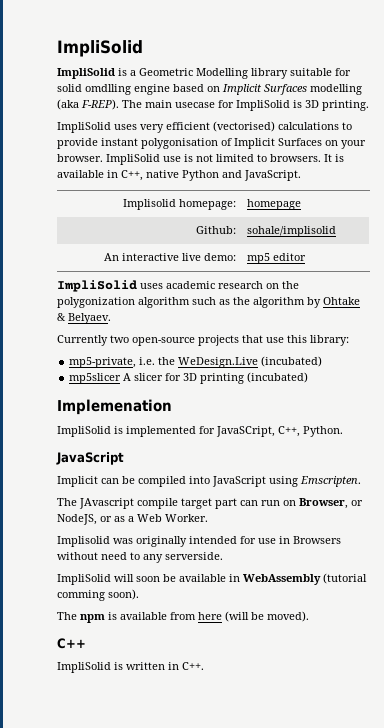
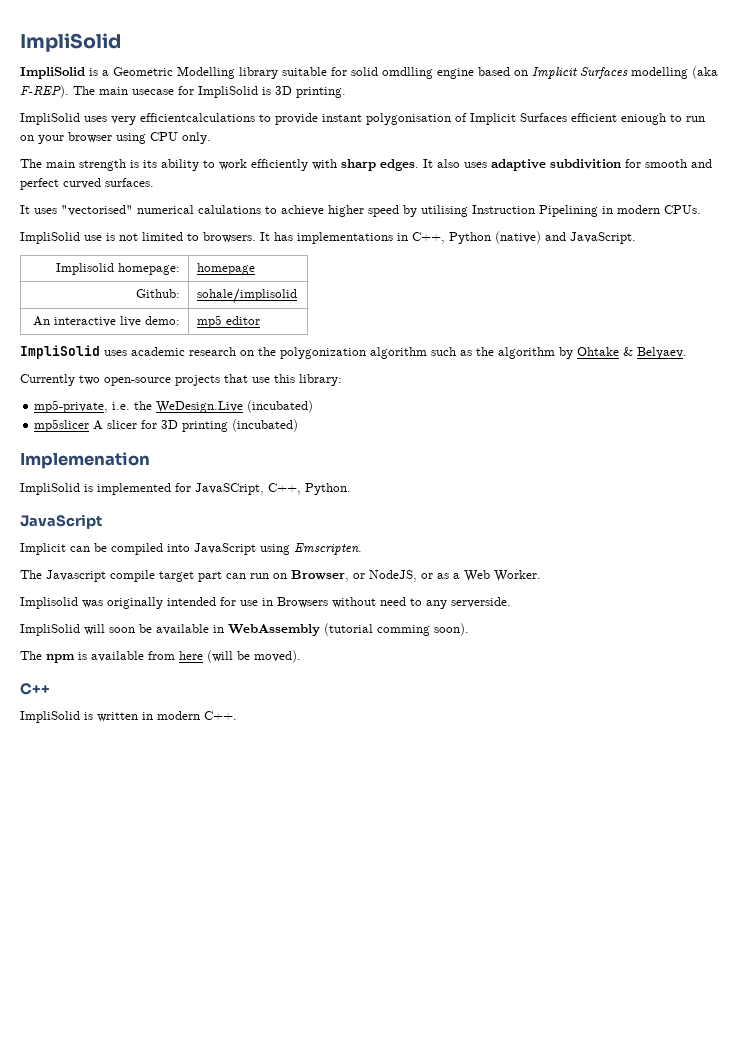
[166,121,339,132] efficient (vectorised) calculations -> [140,113,255,122] efficientcalculations
[325,140,366,149] [57,154,103,162] on your browser. -> [571,113,705,125] [20,132,211,144] [20,159,712,171] [20,178,154,190] [20,205,701,217] efficient eniough to run on your browser using CPU only. // The main strength is its ability to work efficiently with sharp edges. It also uses adaptive subdivition for smooth and perfect curved surfaces. // It uses "vectorised" numerical calulations to achieve higher speed by utilising Instruction Pipelining in modern CPUs. //
[335,154,344,162] [57,170,219,181] is available in C++, native Python -> [274,231,541,244] has implementations in C++, Python (native)
[79,498,134,509] JAvascript -> [46,570,106,582] Javascript
(179, 666) none -> [157,711,200,720] modern

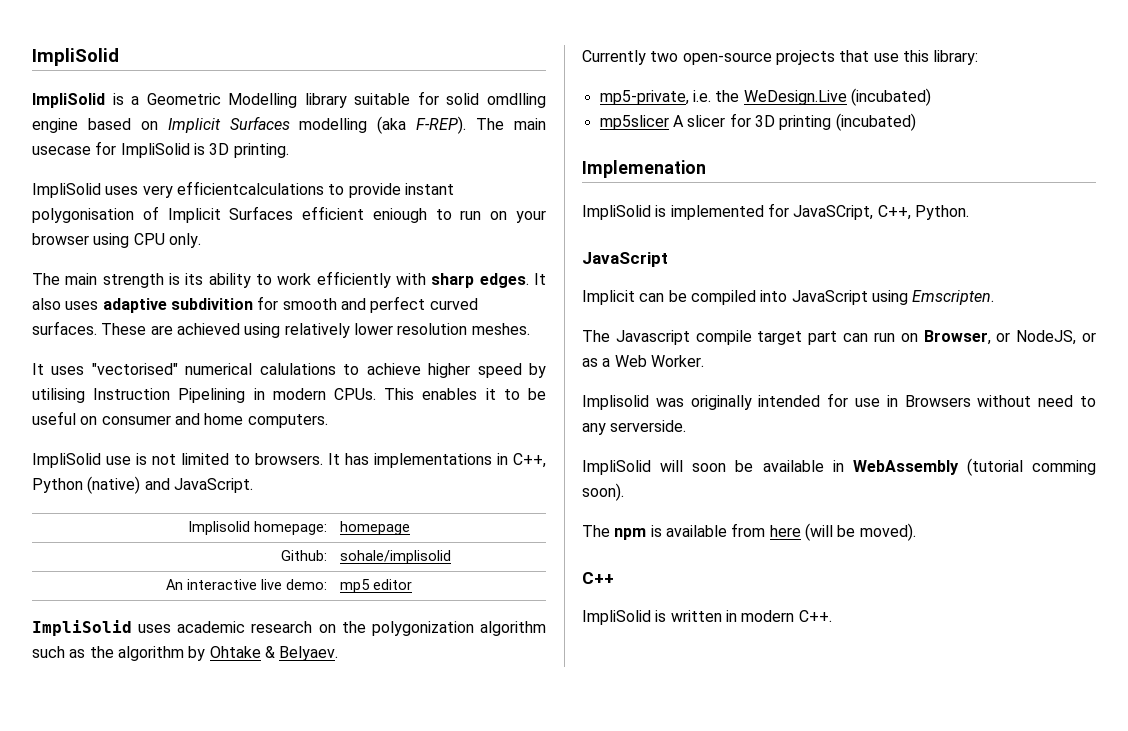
(154, 182) none -> [101,323,530,338] These are achieved using relatively lower resolution meshes.
(701, 209) none -> [384,388,546,400] [32,411,328,428] This enables it to be useful on consumer and home computers.

